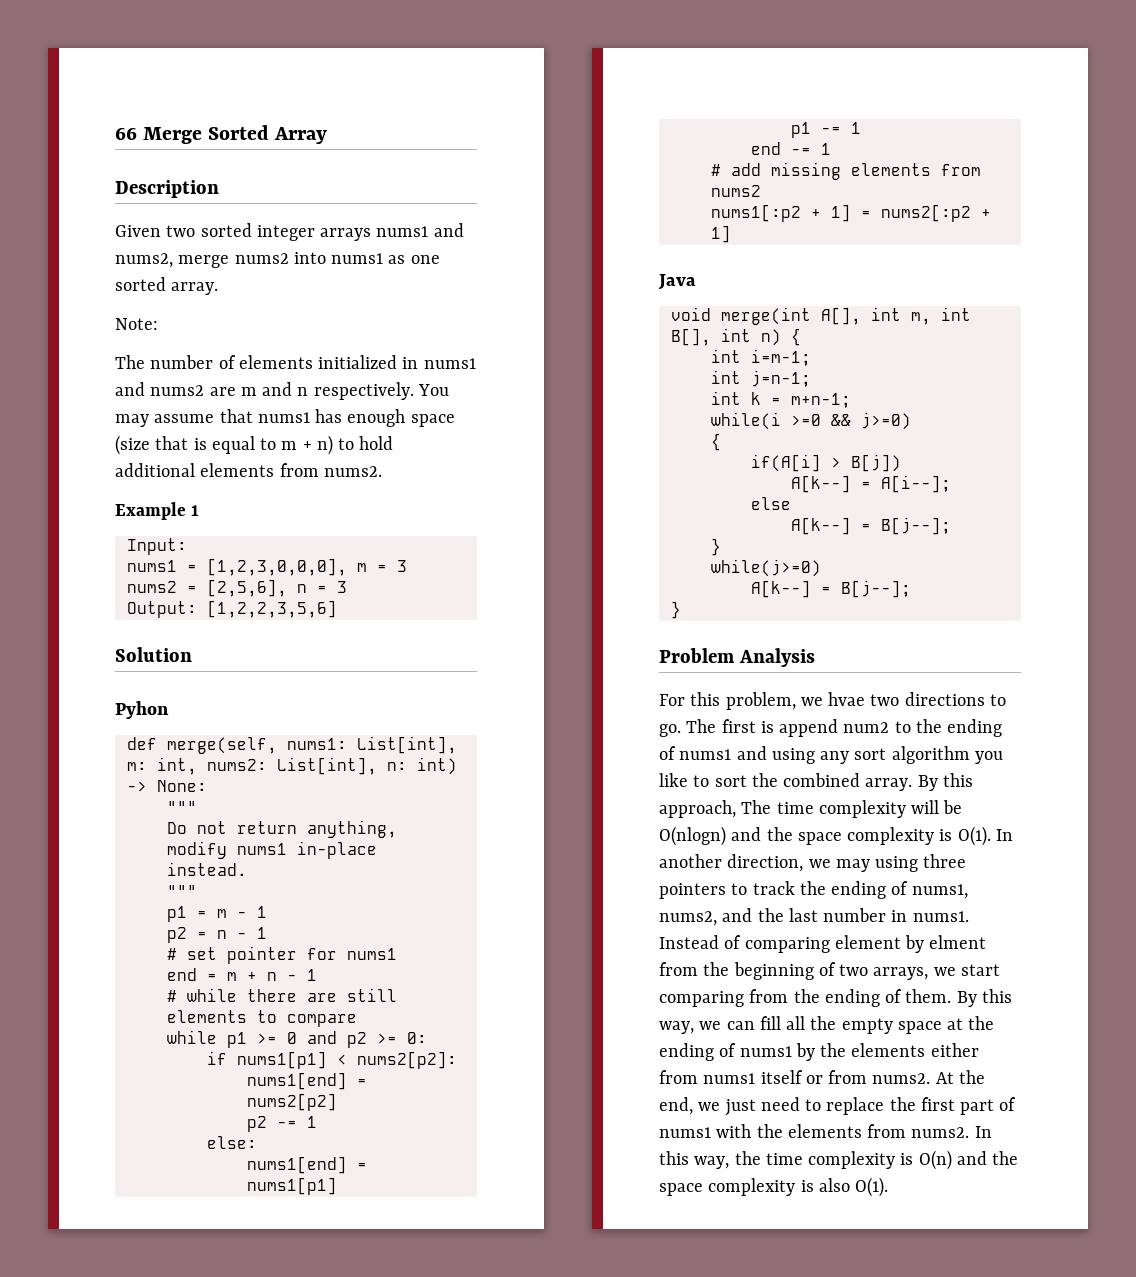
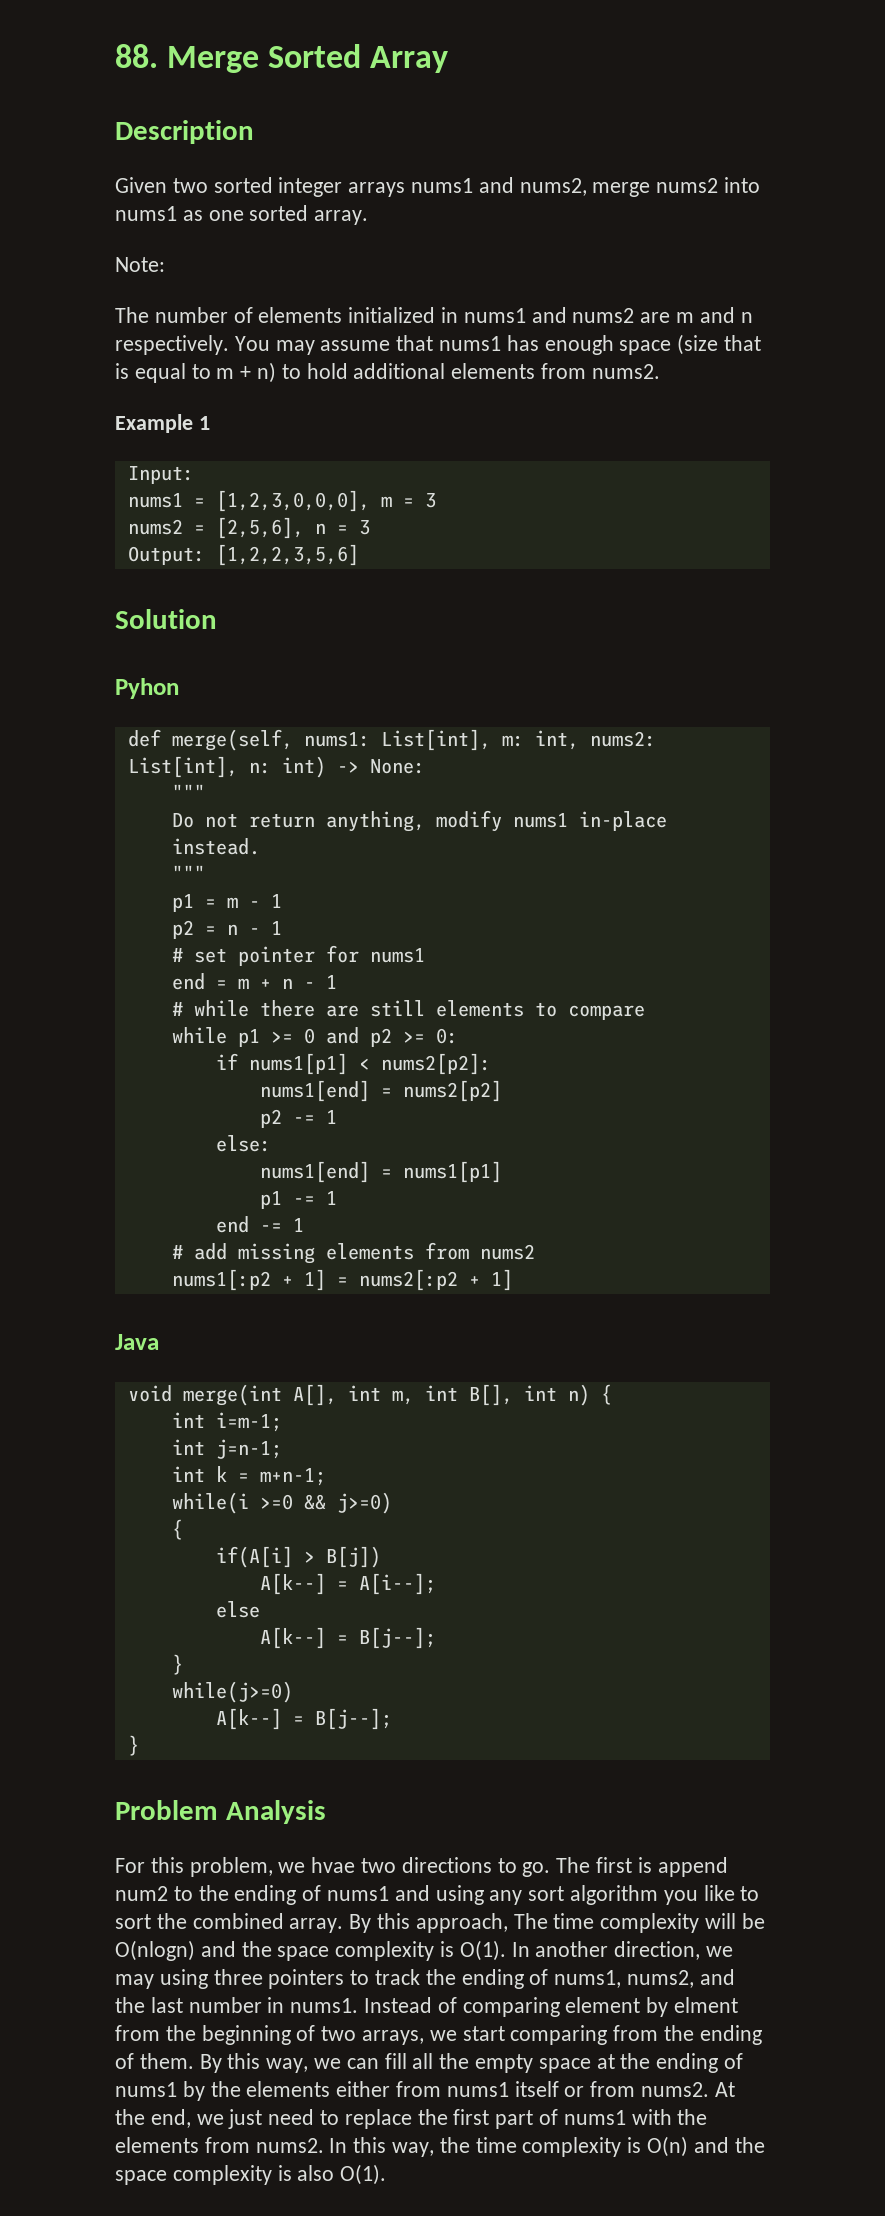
[115,127,137,140] 66 -> [115,44,158,68] 88.

